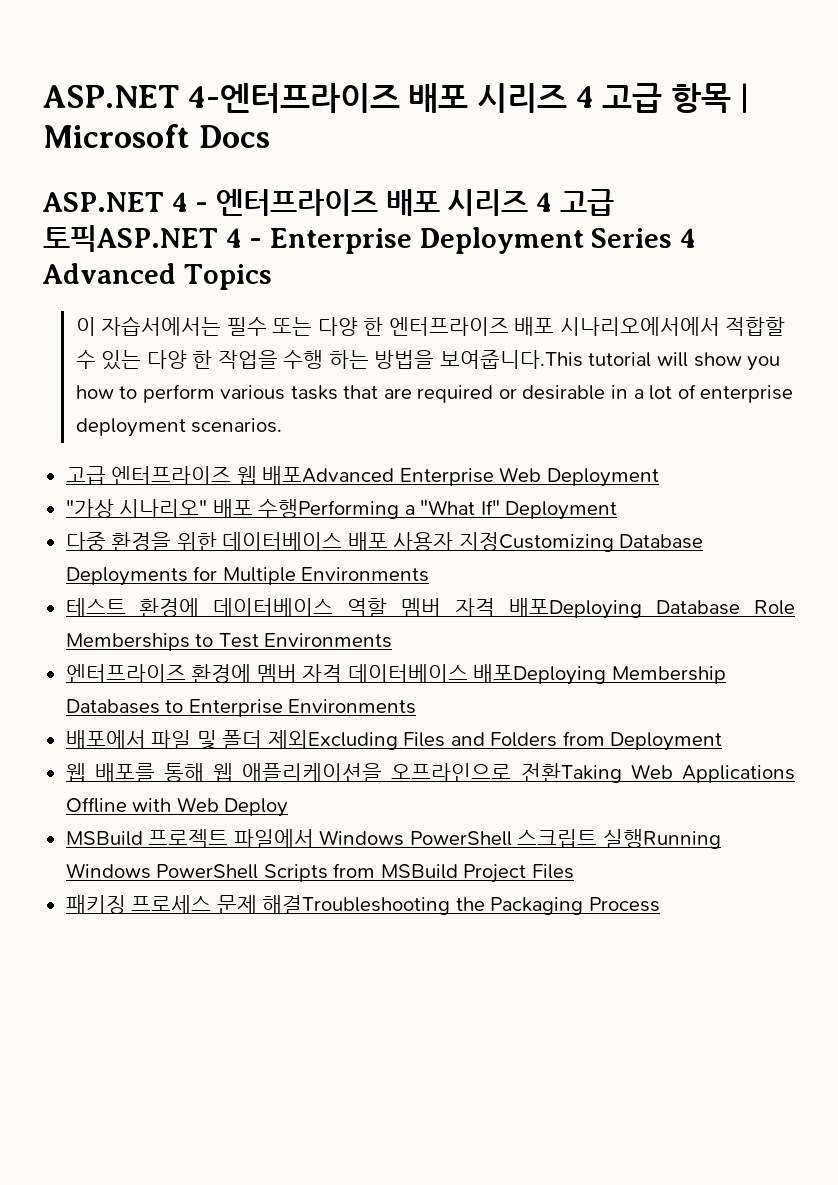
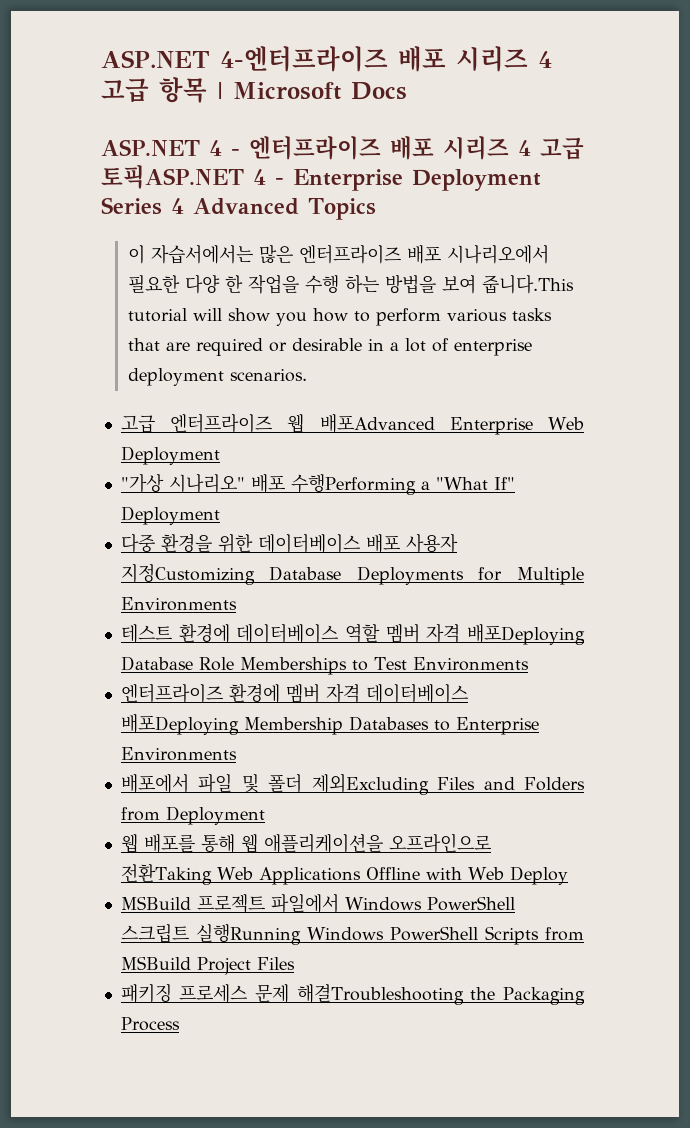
[226,317,786,336] [75,350,142,370] 필수 또는 다양 한 엔터프라이즈 배포 시나리오에서에서 적합할 수 있는 -> [259,244,550,264] [128,274,181,293] 많은 엔터프라이즈 배포 시나리오에서 필요한
[439,350,583,369] 보여줍니다.This -> [442,274,575,294] 보여 줍니다.This

